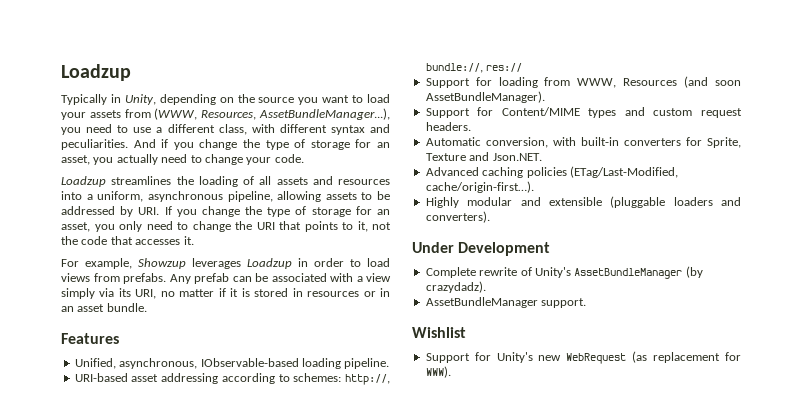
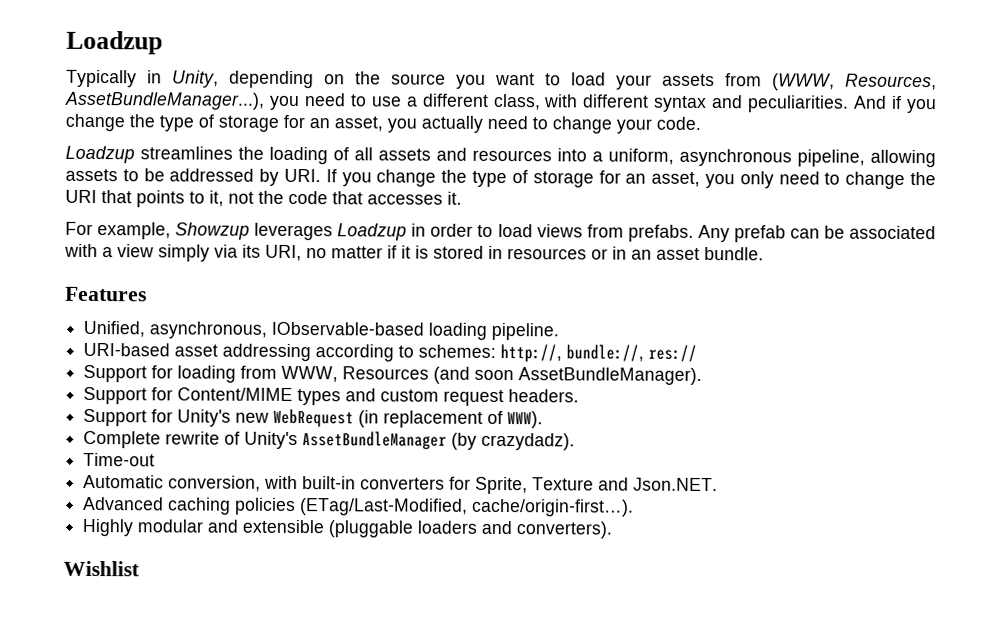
(471, 126) none -> [83,408,544,429] [83,430,576,451] [83,452,156,467] // Support for Unity's new WebRequest (in replacement of WWW). // Complete rewrite of Unity's AssetBundleManager (by crazydadz). // Time-out
[412,242,551,256] [425,266,703,279] [425,281,486,293] [425,297,587,308] [412,327,466,338] [425,351,741,364] [425,366,451,378] Under Development // Complete rewrite of Unity's AssetBundleManager (by crazydadz). // AssetBundleManager support. // Wishlist // Support for Unity's new WebRequest (as replacement for WWW). -> [63,560,140,577] Wishlist

